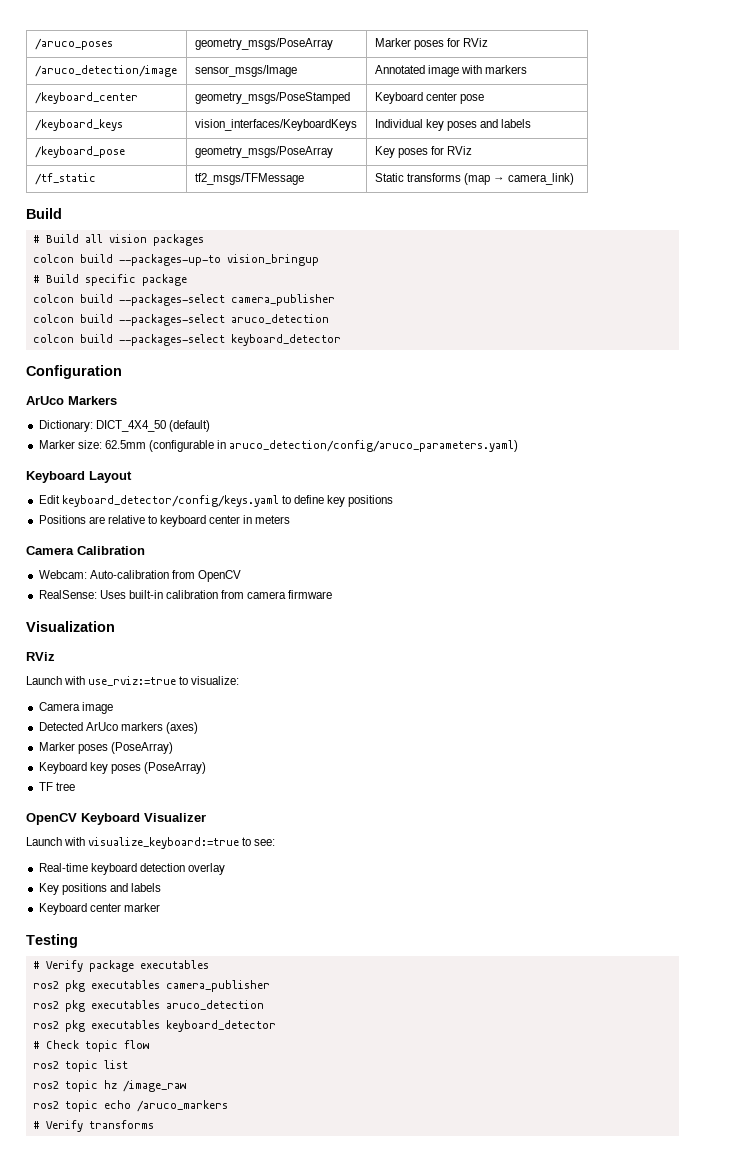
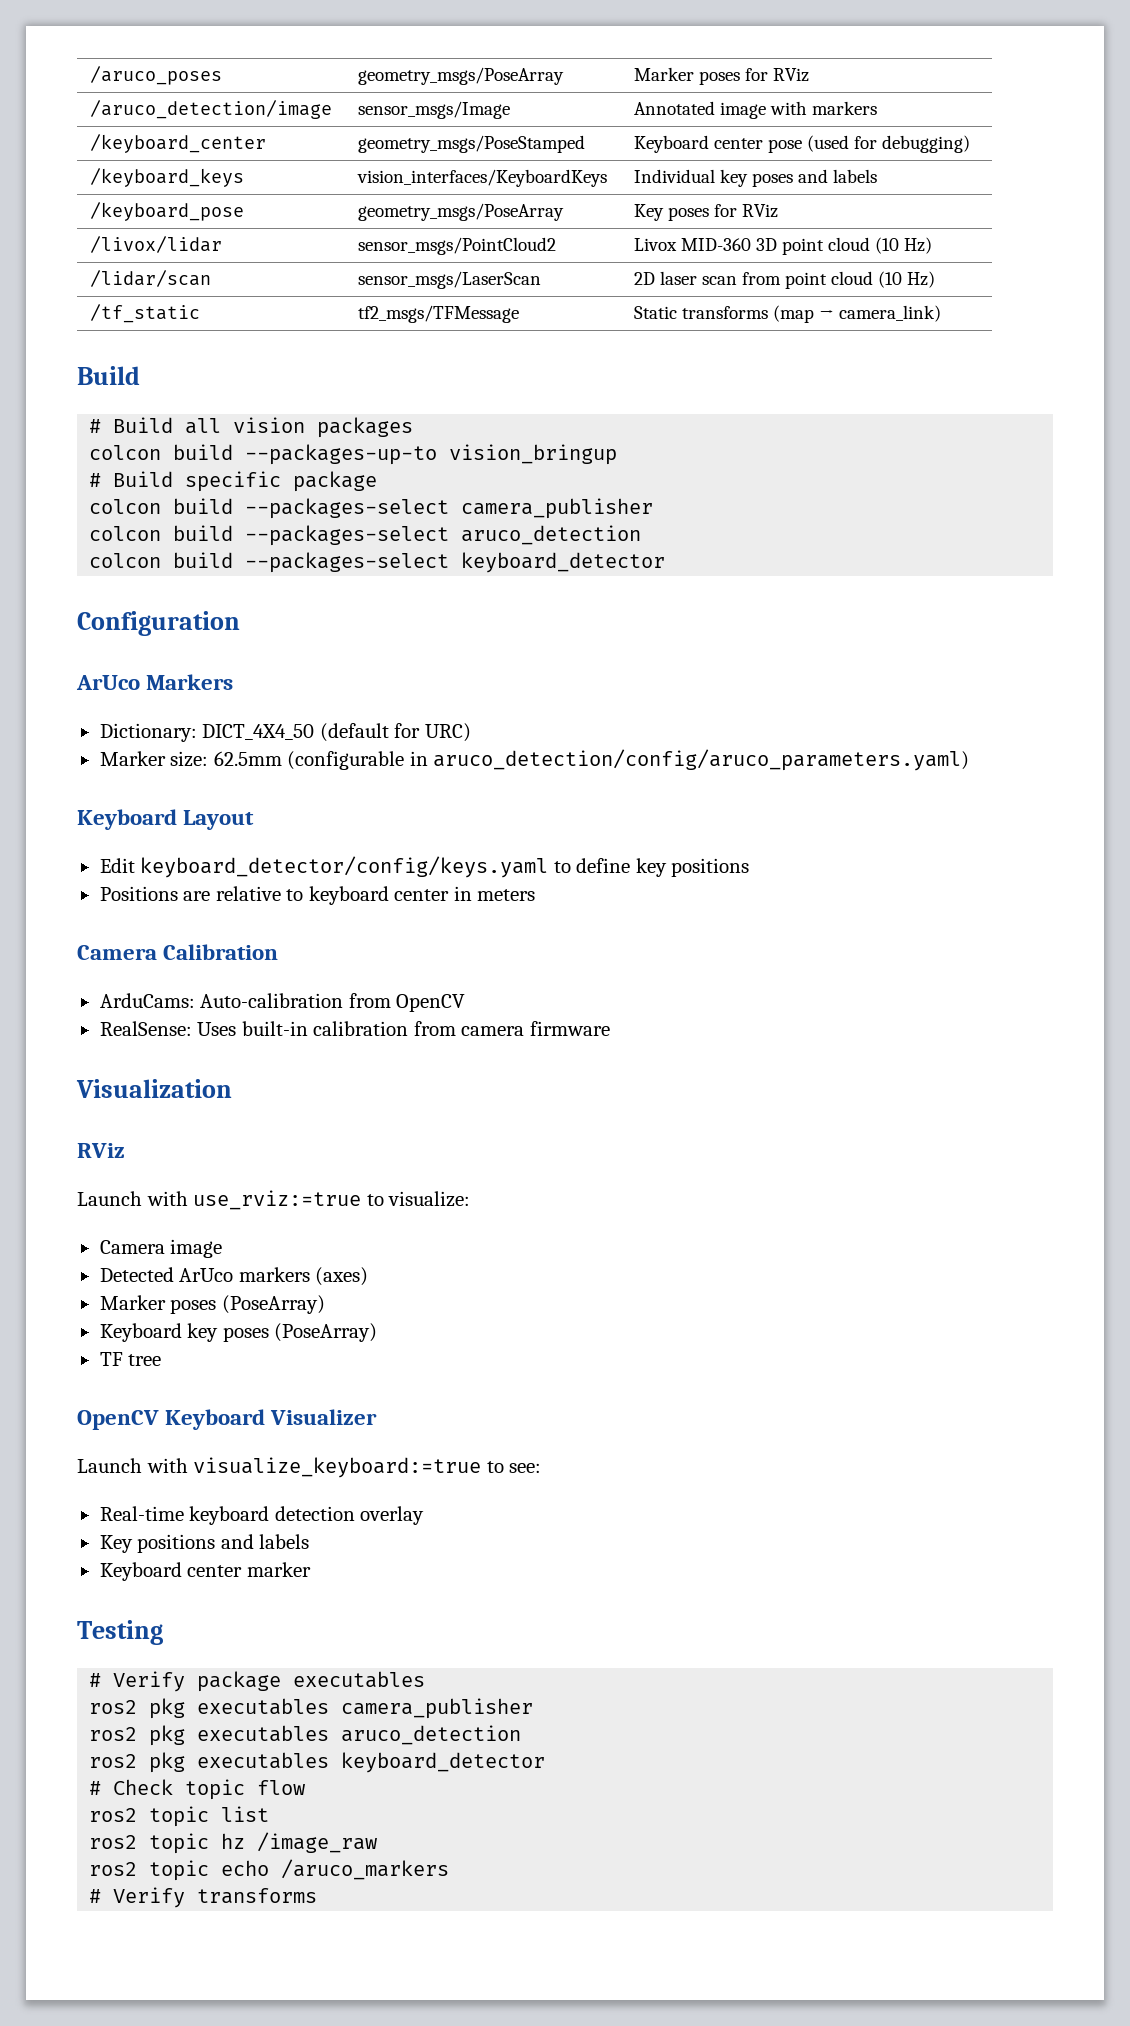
(484, 99) none -> [806,135,970,153] (used for debugging)
(472, 150) none -> [89,236,222,253] [357,237,556,255] [633,237,932,255] [89,270,211,287] [357,271,541,289] [633,271,935,289] // /livox/lidar | sensor_msgs/PointCloud2 | Livox MID-360 3D point cloud (10 Hz) // /lidar/scan | sensor_msgs/LaserScan | 2D laser scan from point cloud (10 Hz)
[168,420,210,432] (default) -> [319,723,471,742] (default for URC)
[38,570,87,579] Webcam: -> [99,993,195,1008] ArduCams:

